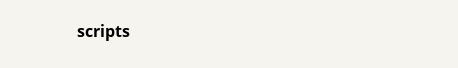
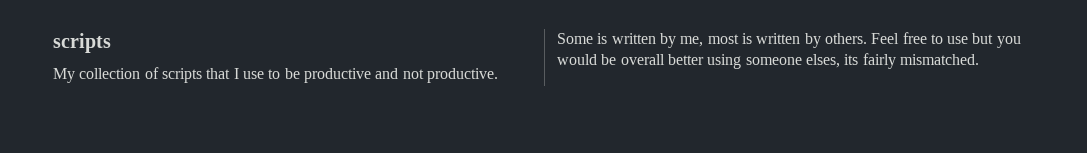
[77,24,130,41] scripts -> [53,33,111,53] [53,67,498,83] [557,32,1021,48] [557,53,979,69] scripts // My collection of scripts that I use to be productive and not productive. Some is written by me, most is written by others. Feel free to use but you would be overall better using someone elses, its fairly mismatched.

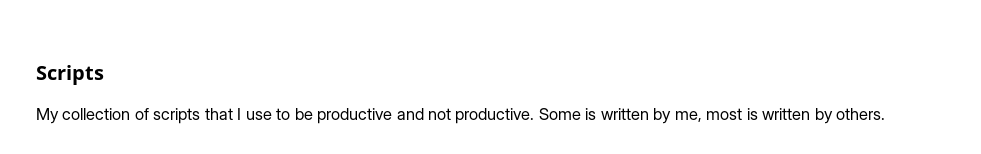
[53,33,111,53] scripts -> [36,65,104,85] Scripts
[871,32,1021,48] [557,53,979,69] Feel free to use but you would be overall better using someone elses, its fairly mismatched. -> (886, 114) none

